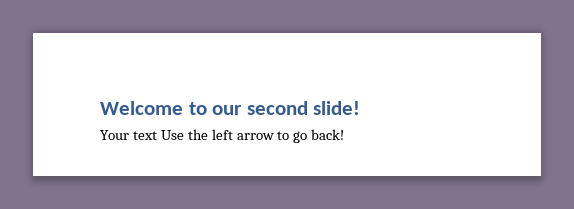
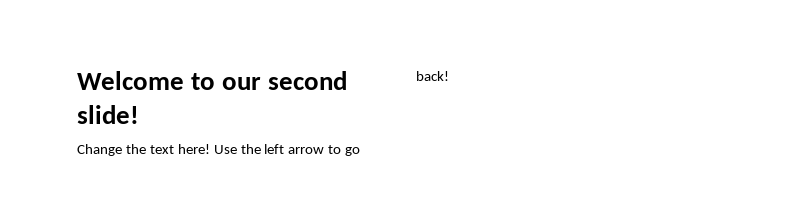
[100,130,157,140] Your text -> [77,144,210,156] Change the text here!

